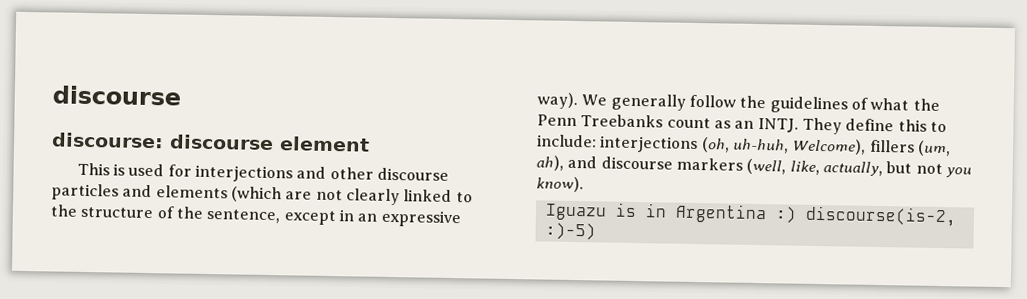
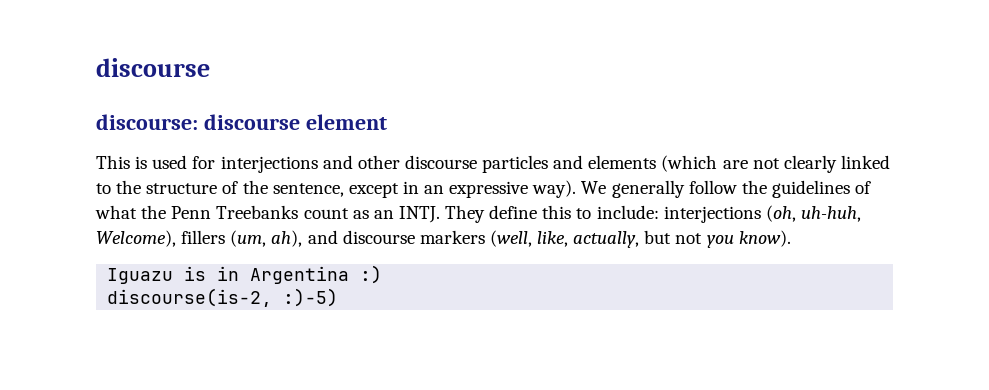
(797, 215) none -> (383, 274) //

